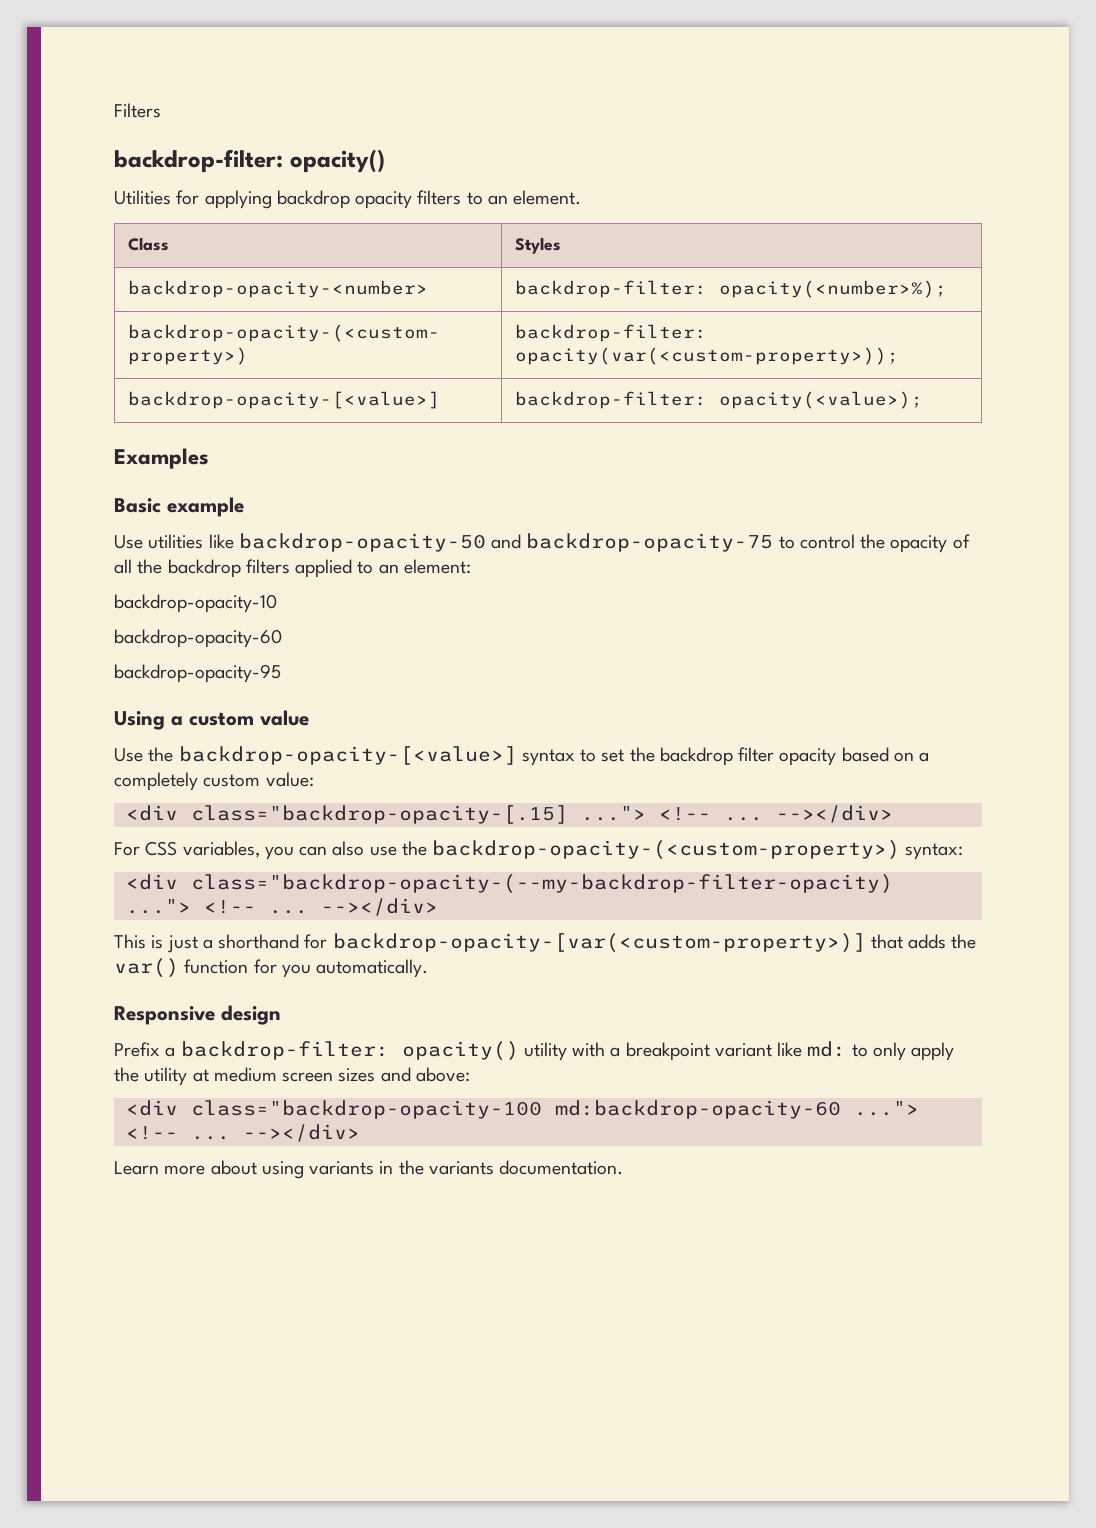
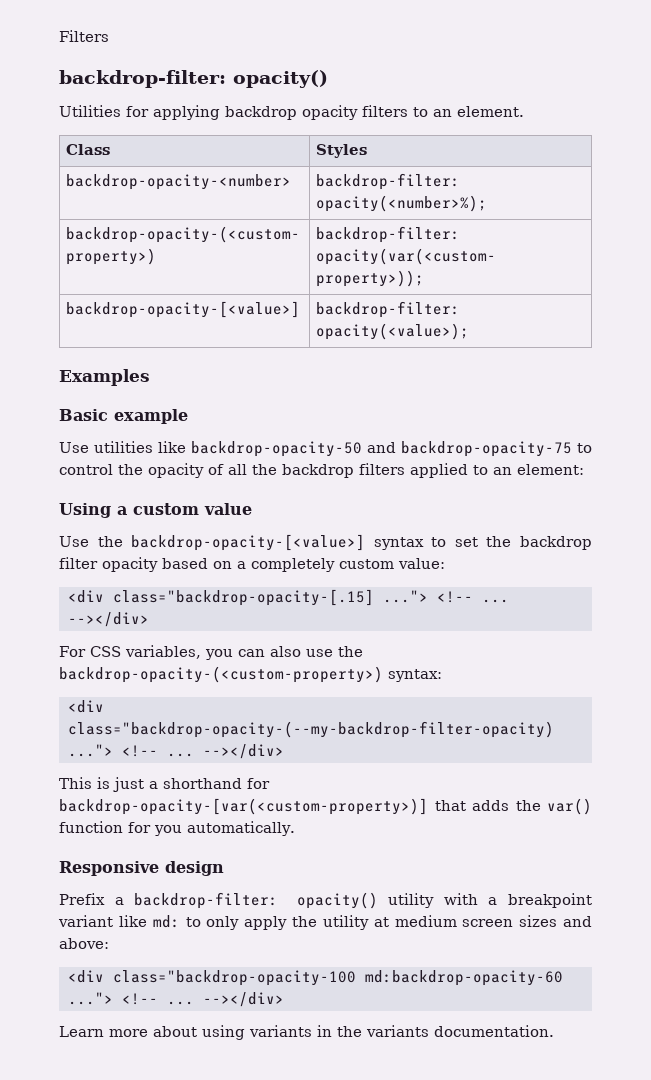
[114,594,277,613] [114,629,282,648] [114,664,281,683] // backdrop-opacity-10 // backdrop-opacity-60 // backdrop-opacity-95 -> (584, 469) none

